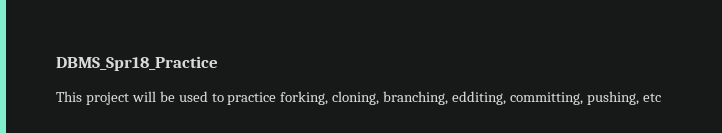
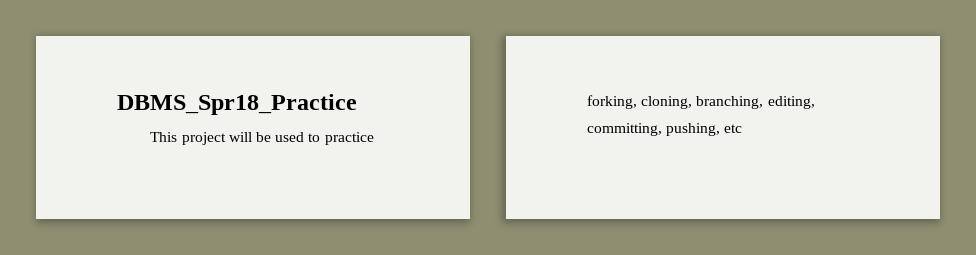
[452,91,507,105] edditing, -> [767,96,815,109] editing,

